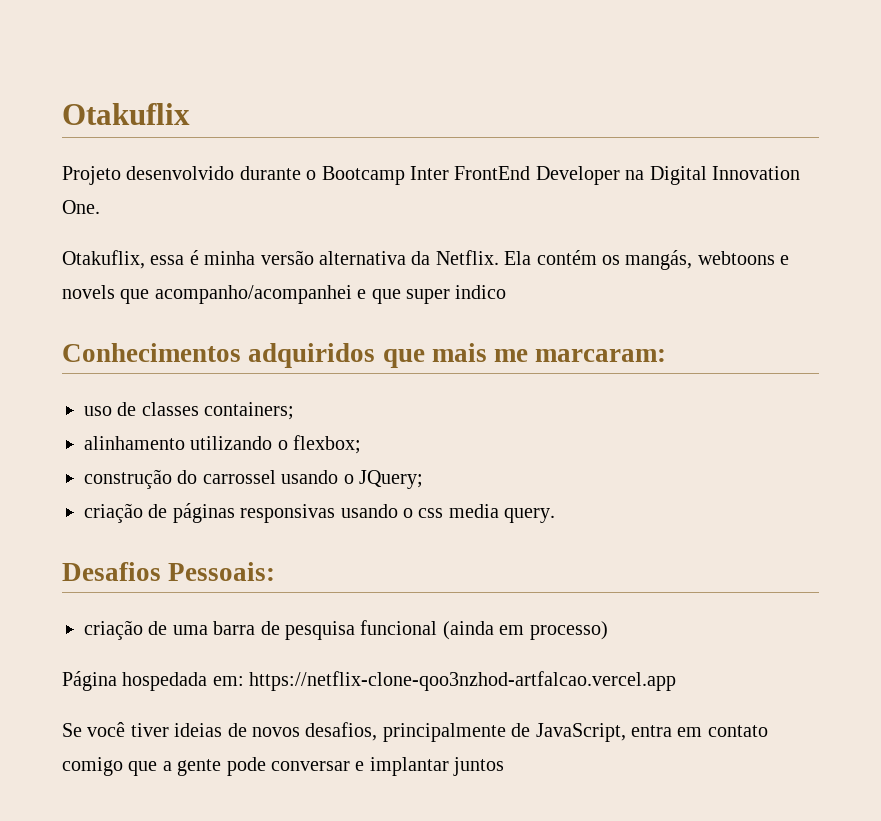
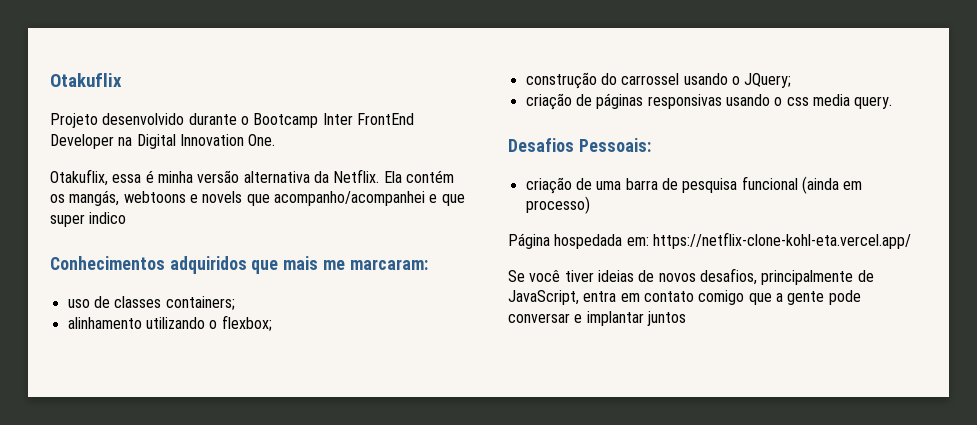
[249,671,677,691] https://netflix-clone-qoo3nzhod-artfalcao.vercel.app -> [652,232,911,249] https://netflix-clone-kohl-eta.vercel.app/

